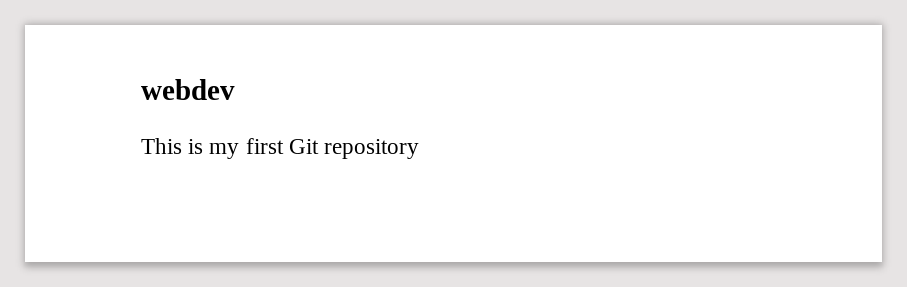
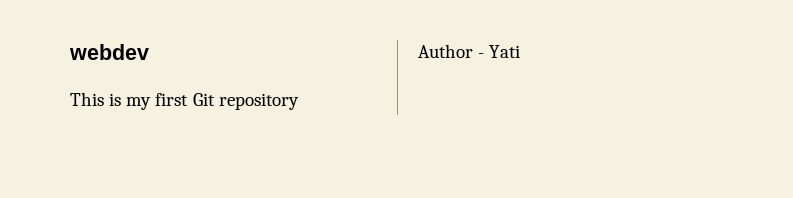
(420, 149) none -> [418,44,521,58] // Author - Yati

